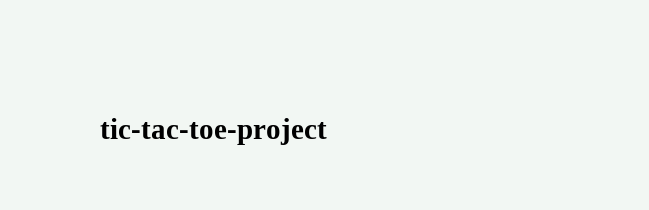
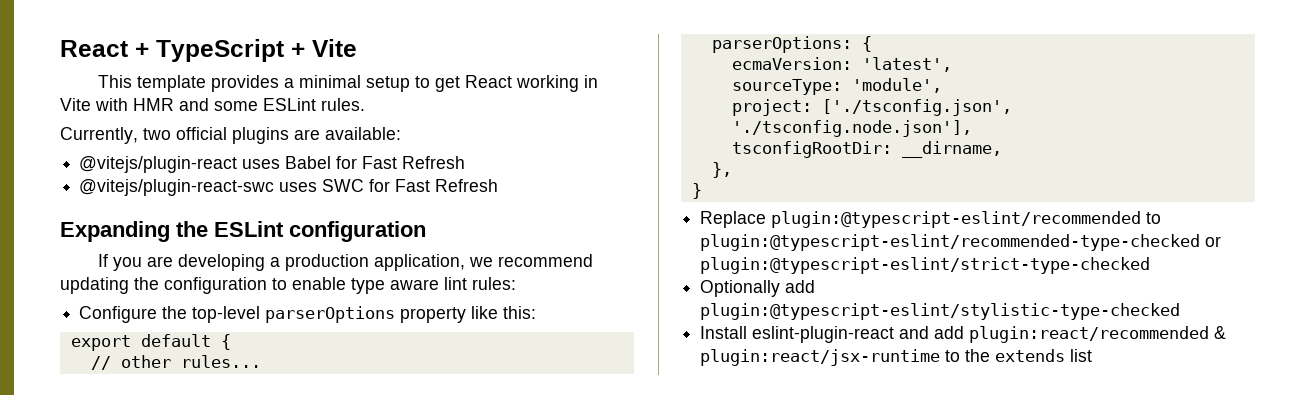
[100,118,327,145] tic-tac-toe-project -> [60,39,357,62] [98,75,599,92] [60,98,365,111] [60,127,401,144] [79,156,466,173] [79,179,499,196] [60,221,426,242] [98,254,594,271] [60,277,516,294] [79,306,537,323] [70,334,231,351] [90,355,261,370] [711,36,872,53] [731,57,952,72] [731,78,942,95] [731,99,1012,116] [731,120,972,137] [731,141,1002,158] [711,162,732,178] [691,183,702,199] [700,211,1162,228] [700,234,1222,251] [700,257,1151,274] [700,280,816,297] [700,303,1181,320] [700,326,1227,343] [700,349,1093,366] React + TypeScript + Vite // This template provides a minimal setup to get React working in Vite with HMR and some ESLint rules. // Currently, two official plugins are available: // @vitejs/plugin-react uses Babel for Fast Refresh // @vitejs/plugin-react-swc uses SWC for Fast Refresh // Expanding the ESLint configuration // If you are developing a production application, we recommend updating the configuration to enable type aware lint rules: // Configure the top-level parserOptions property like this: // export default { // // other rules... // parserOptions: { // ecmaVersion: 'latest', // sourceType: 'module', // project: ['./tsconfig.json', './tsconfig.node.json'], // tsconfigRootDir: __dirname, // }, // } // Replace plugin:@typescript-eslint/recommended to plugin:@typescript-eslint/recommended-type-checked or plugin:@typescript-eslint/strict-type-checked // Optionally add plugin:@typescript-eslint/stylistic-type-checked // Install eslint-plugin-react and add plugin:react/recommended & plugin:react/jsx-runtime to the extends list

